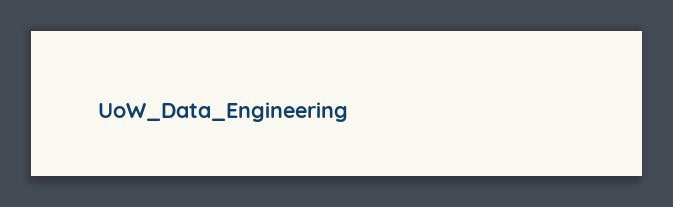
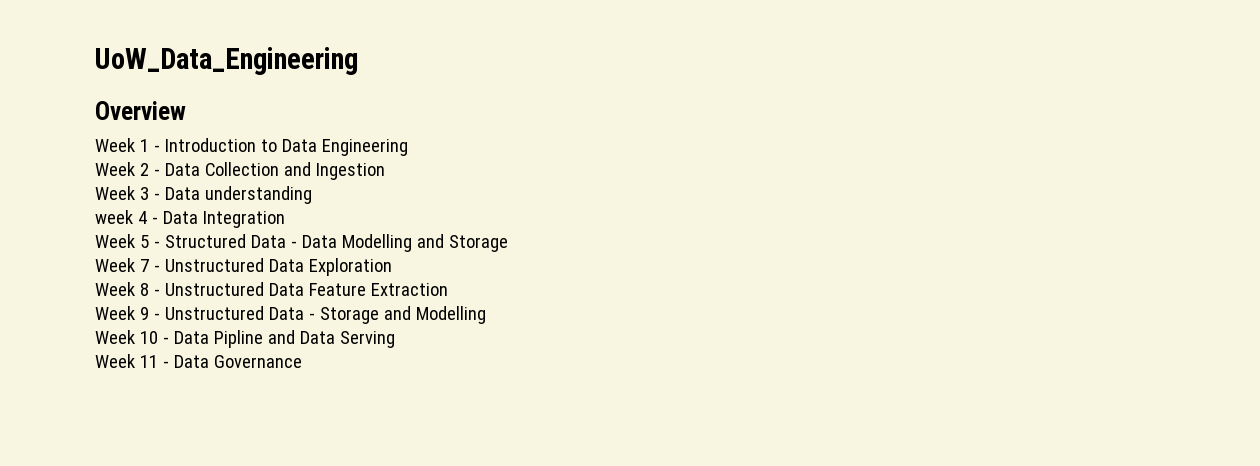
(348, 112) none -> [95,101,186,120] [95,138,408,156] [95,162,385,180] [95,186,312,204] [95,210,285,228] [95,234,508,252] [95,258,392,276] [95,282,448,296] [95,306,486,324] [95,330,395,348] [95,354,302,368] // Overview // Week 1 - Introduction to Data Engineering // Week 2 - Data Collection and Ingestion // Week 3 - Data understanding // week 4 - Data Integration // Week 5 - Structured Data - Data Modelling and Storage // Week 7 - Unstructured Data Exploration // Week 8 - Unstructured Data Feature Extraction // Week 9 - Unstructured Data - Storage and Modelling // Week 10 - Data Pipline and Data Serving // Week 11 - Data Governance

